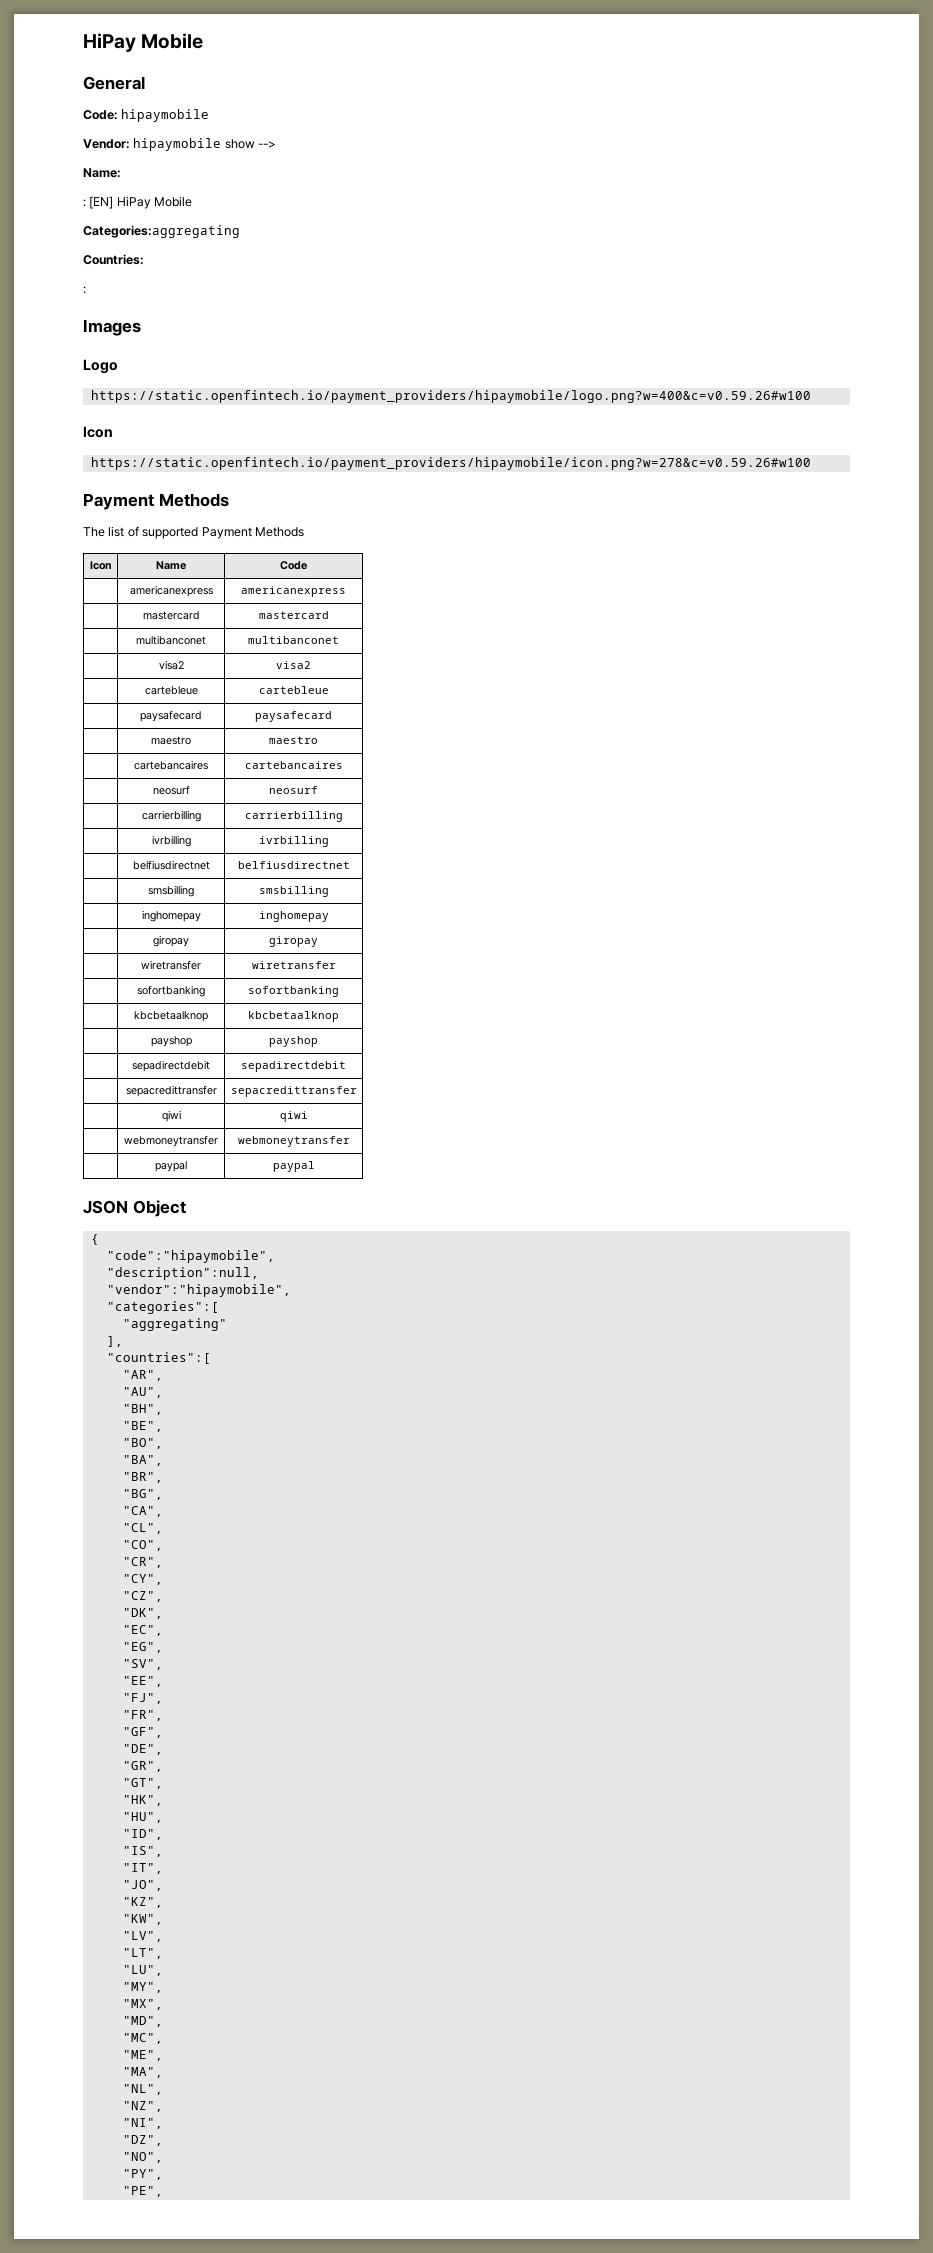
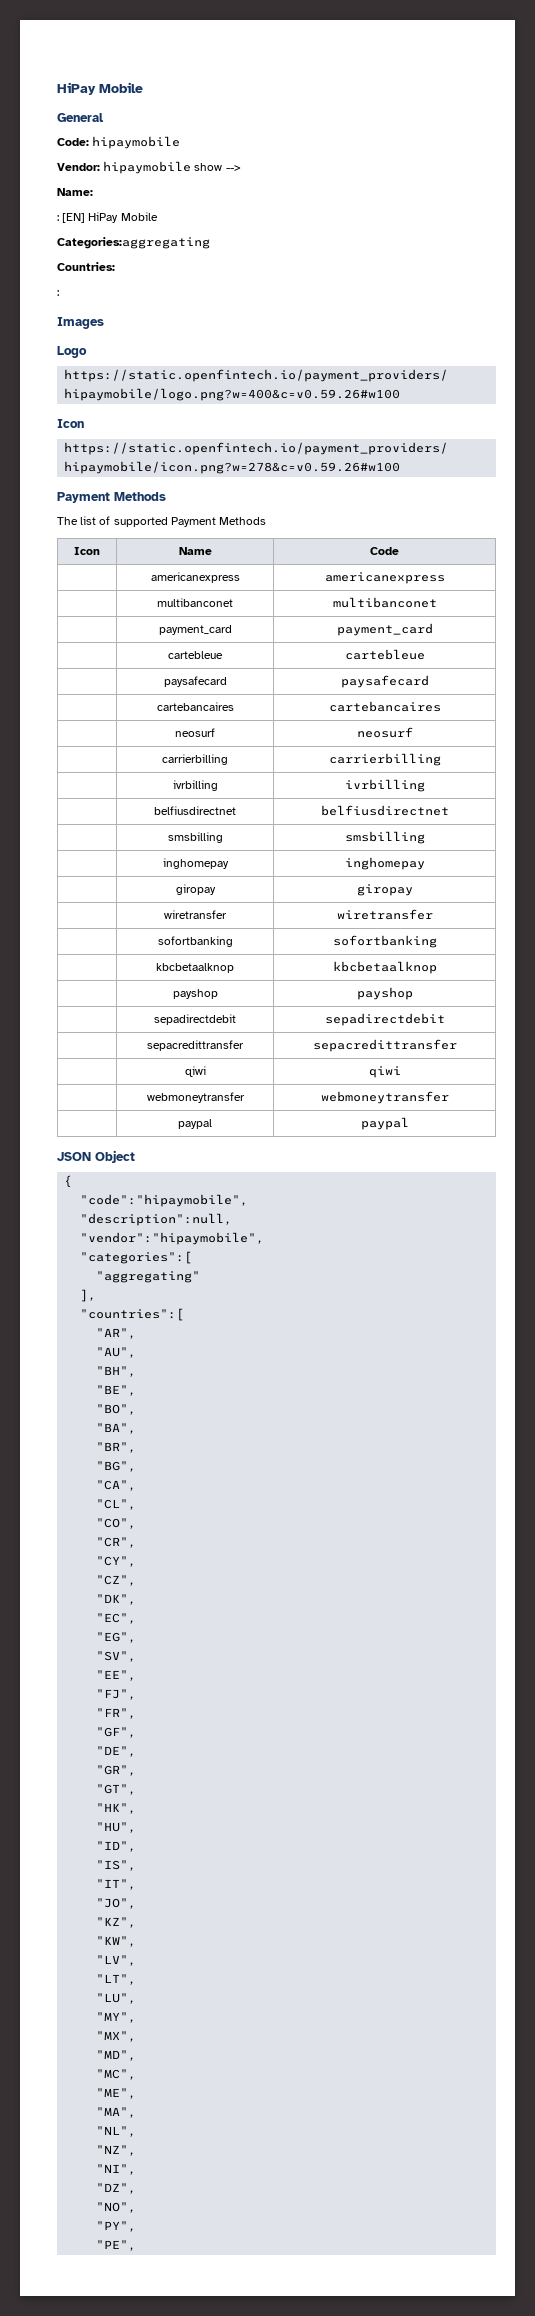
[142,611,200,620] [258,611,329,619] // | mastercard | mastercard -> (445, 578) none
[158,660,184,670] [276,661,311,669] visa2 | visa2 -> [158,625,232,635] [336,623,433,636] payment_card | payment_card
[151,736,191,745] [269,736,318,744] // | maestro | maestro -> (429, 681) none

